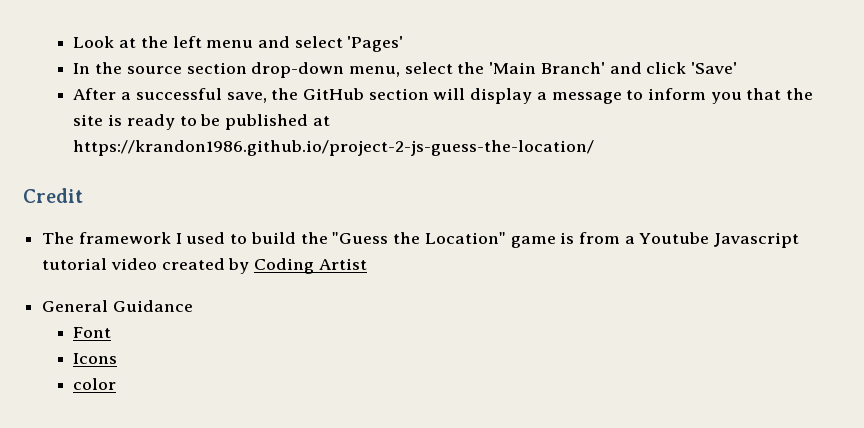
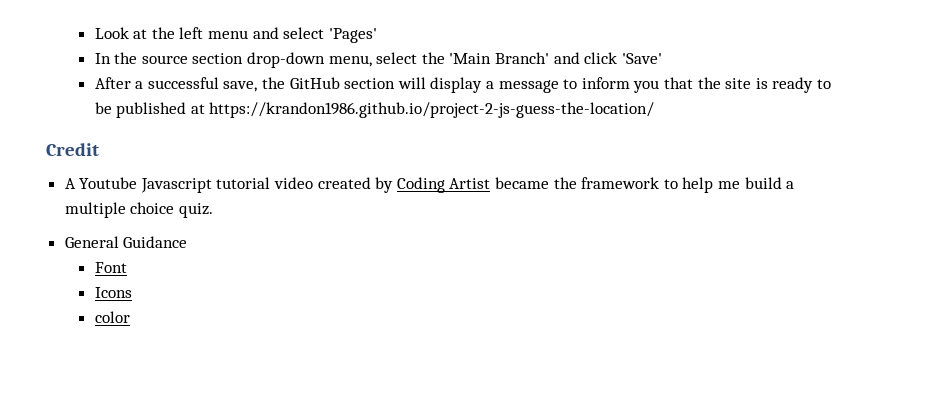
[42,232,635,248] The framework I used to build the "Guess the Location" game is from a -> [64,178,76,189] A
(367, 264) none -> [495,177,795,193] [64,202,213,218] became the framework to help me build a multiple choice quiz.

